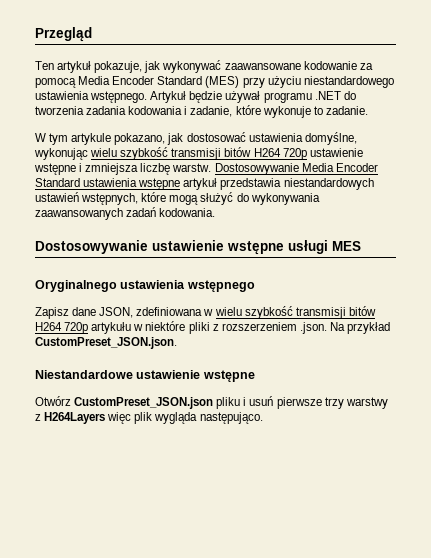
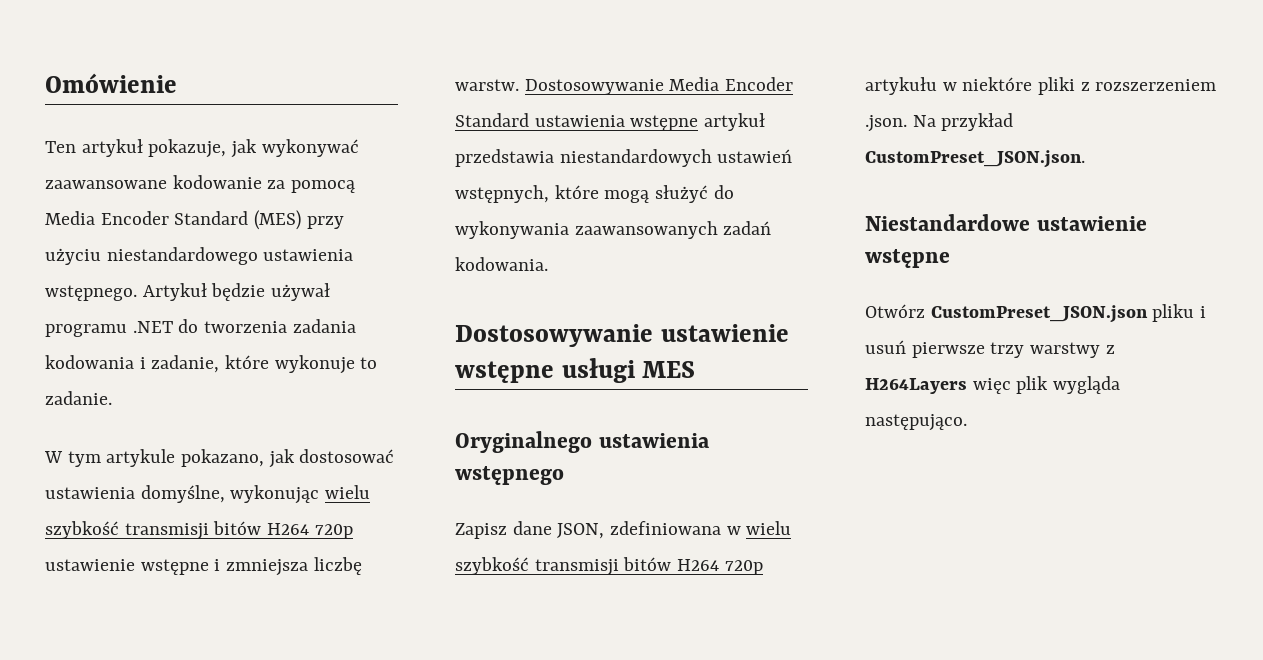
[35,27,92,42] Przegląd -> [45,73,177,93] Omówienie

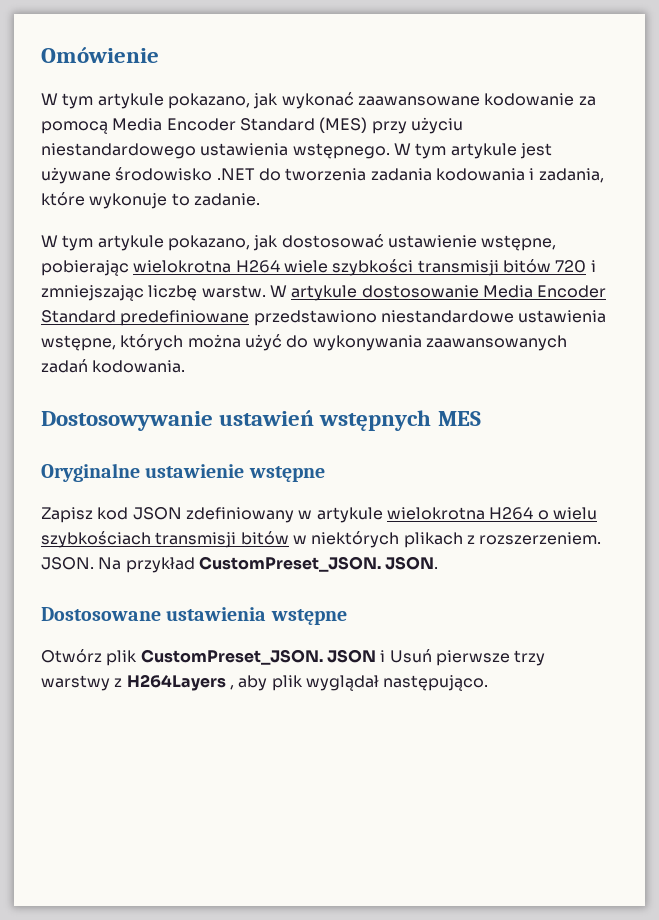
[45,139,359,158] Ten artykuł pokazuje, jak wykonywać -> [41,92,354,109] W tym artykule pokazano, jak wykonać
[142,283,331,301] [45,324,127,337] Artykuł będzie używał programu -> [393,143,552,159] [41,167,213,184] W tym artykule jest używane środowisko
[151,355,220,373] zadanie, -> [538,168,604,183] zadania,
[45,485,371,504] [45,521,353,540] [45,557,362,576] [455,77,794,95] [455,113,766,131] [455,149,793,167] [455,185,709,203] ustawienia domyślne, wykonując wielu szybkość transmisji bitów H264 720p ustawienie wstępne i zmniejsza liczbę warstw. Dostosowywanie Media Encoder Standard ustawienia wstępne artykuł przedstawia niestandardowych ustawień wstępnych, które mogą służyć -> [387,235,557,251] [41,259,596,276] [41,285,607,301] [41,310,607,326] [41,334,282,351] ustawienie wstępne, pobierając wielokrotna H264 wiele szybkości transmisji bitów 720 i zmniejszając liczbę warstw. W artykule dostosowanie Media Encoder Standard predefiniowane przedstawiono niestandardowe ustawienia wstępne, których można użyć
[660,324,789,342] [455,358,696,383] [455,431,710,453] [455,466,564,485] [455,521,792,539] [455,557,763,576] [865,77,1217,95] [865,113,1014,132] [865,150,1085,168] [865,214,1147,231] [865,249,950,268] [865,304,1207,323] [865,340,906,354] ustawienie wstępne usługi MES // Oryginalnego ustawienia wstępnego // Zapisz dane JSON, zdefiniowana w wielu szybkość transmisji bitów H264 720p artykułu w niektóre pliki z rozszerzeniem .json. Na przykład CustomPreset_JSON.json. // Niestandardowe ustawienie wstępne // Otwórz CustomPreset_JSON.json pliku i usuń -> [219,410,481,431] [41,463,325,482] [41,507,597,523] [41,531,602,548] [41,556,439,573] [41,607,347,625] [41,649,432,666] ustawień wstępnych MES // Oryginalne ustawienie wstępne // Zapisz kod JSON zdefiniowany w artykule wielokrotna H264 o wielu szybkościach transmisji bitów w niektórych plikach z rozszerzeniem. JSON. Na przykład CustomPreset_JSON. JSON. // Dostosowane ustawienia wstępne // Otwórz plik CustomPreset_JSON. JSON i Usuń
[972,376,1121,394] więc plik wygląda -> [229,675,379,691] , aby plik wyglądał

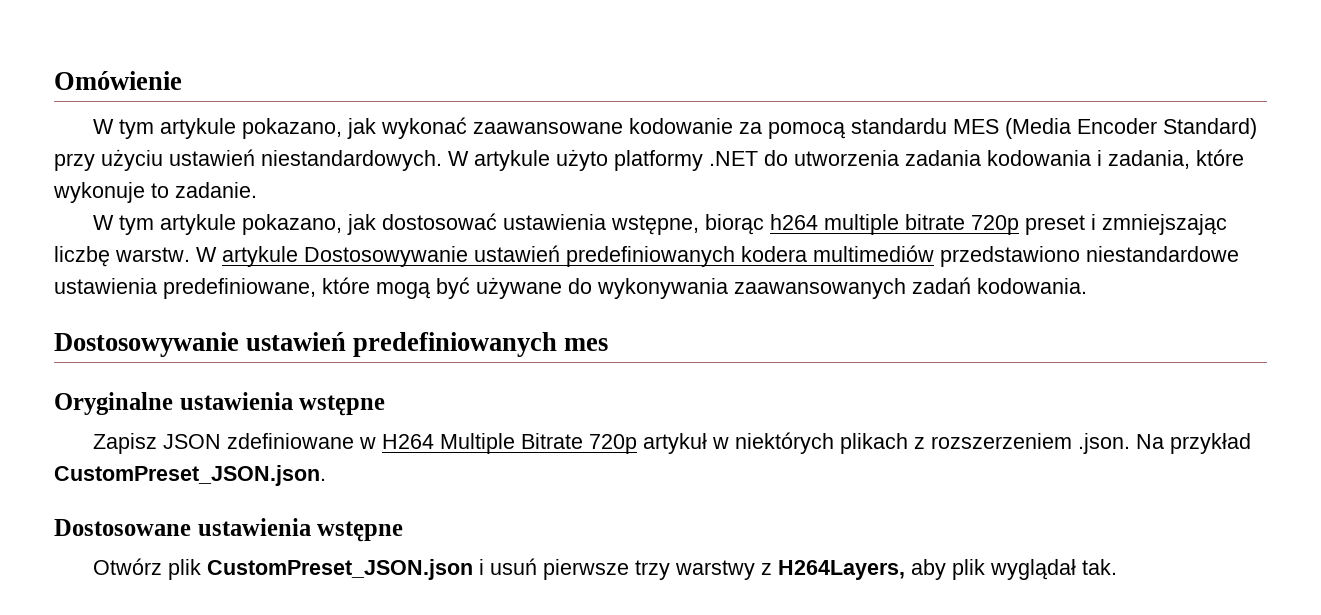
[112,117,463,134] [41,143,552,159] [41,167,213,184] Media Encoder Standard (MES) przy użyciu niestandardowego ustawienia wstępnego. W tym artykule jest używane środowisko -> [850,118,1257,139] [54,149,703,171] standardu MES (Media Encoder Standard) przy użyciu ustawień niestandardowych. W artykule użyto platformy
[285,168,367,181] tworzenia -> [794,150,899,166] utworzenia
[387,235,557,251] [41,259,587,276] ustawienie wstępne, pobierając wielokrotna H264 wiele szybkości transmisji bitów 720 -> [502,214,1085,235] ustawienia wstępne, biorąc h264 multiple bitrate 720p preset
[361,285,607,298] [41,310,607,326] [41,334,282,351] dostosowanie Media Encoder Standard predefiniowane przedstawiono niestandardowe ustawienia wstępne, których można użyć -> [304,245,1239,267] [54,277,562,299] Dostosowywanie ustawień predefiniowanych kodera multimediów przedstawiono niestandardowe ustawienia predefiniowane, które mogą być używane
[319,410,481,431] wstępnych MES -> [353,332,609,357] predefiniowanych mes
[145,464,245,478] ustawienie -> [179,392,293,410] ustawienia
[97,507,597,523] [41,531,602,548] [41,556,439,573] kod JSON zdefiniowany w artykule wielokrotna H264 o wielu szybkościach transmisji bitów w niektórych plikach z rozszerzeniem. JSON. Na przykład CustomPreset_JSON. JSON. -> [162,432,1251,454] [54,465,326,486] JSON zdefiniowane w H264 Multiple Bitrate 720p artykuł w niektórych plikach z rozszerzeniem .json. Na przykład CustomPreset_JSON.json.
[140,649,432,665] CustomPreset_JSON. JSON i Usuń -> [206,558,537,580] CustomPreset_JSON.json i usuń
[126,674,234,691] H264Layers , -> [777,560,905,580] H264Layers,
[383,675,489,691] następująco. -> [1081,559,1117,575] tak.

